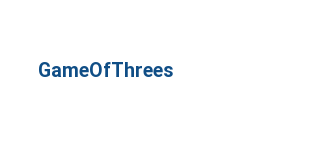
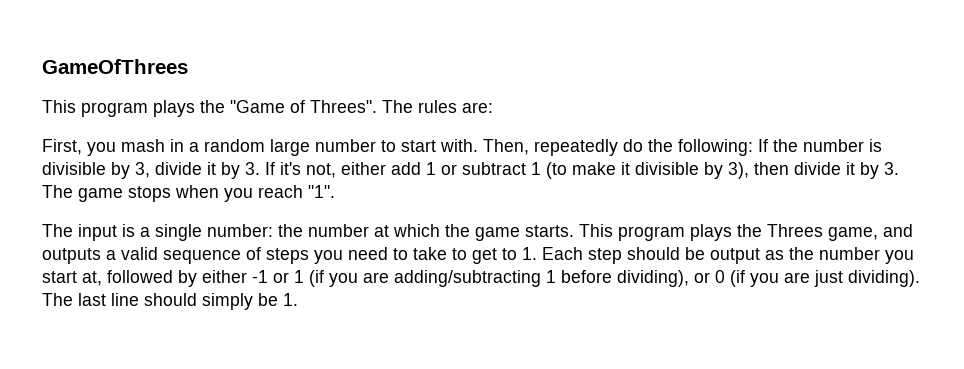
(173, 69) none -> [42,100,493,117] [42,139,882,156] [42,162,899,179] [42,185,335,202] [42,224,913,241] [42,247,914,264] [42,270,920,287] [42,293,298,310] // This program plays the "Game of Threes". The rules are: // First, you mash in a random large number to start with. Then, repeatedly do the following: If the number is divisible by 3, divide it by 3. If it's not, either add 1 or subtract 1 (to make it divisible by 3), then divide it by 3. The game stops when you reach "1". // The input is a single number: the number at which the game starts. This program plays the Threes game, and outputs a valid sequence of steps you need to take to get to 1. Each step should be output as the number you start at, followed by either -1 or 1 (if you are adding/subtracting 1 before dividing), or 0 (if you are just dividing). The last line should simply be 1.

